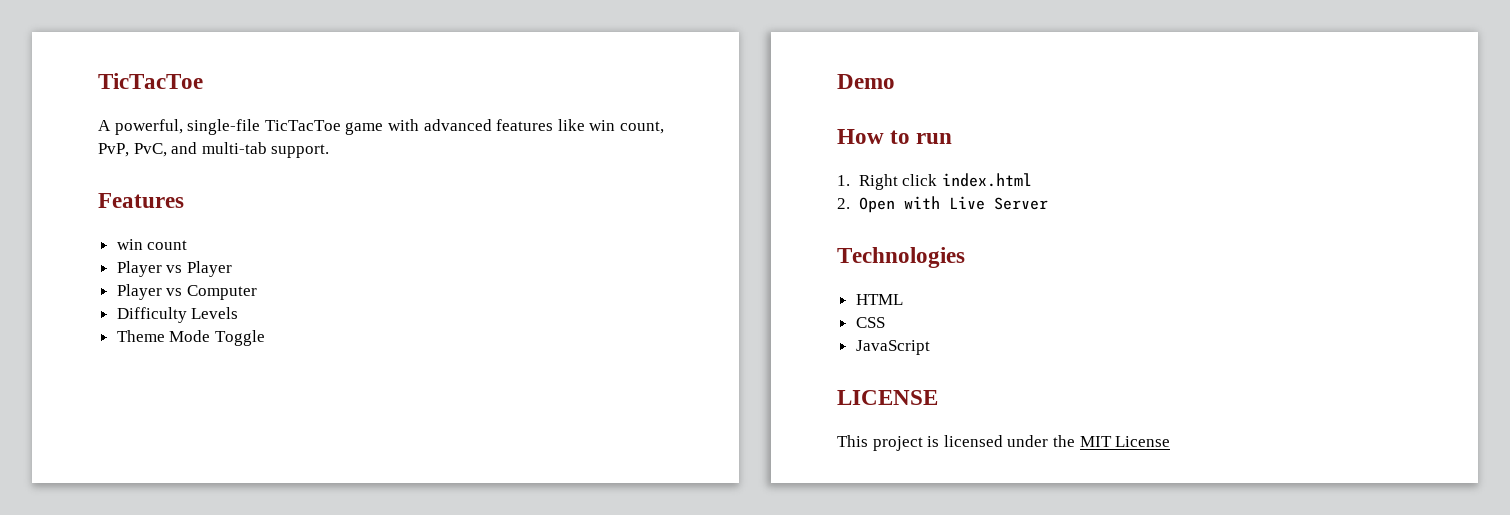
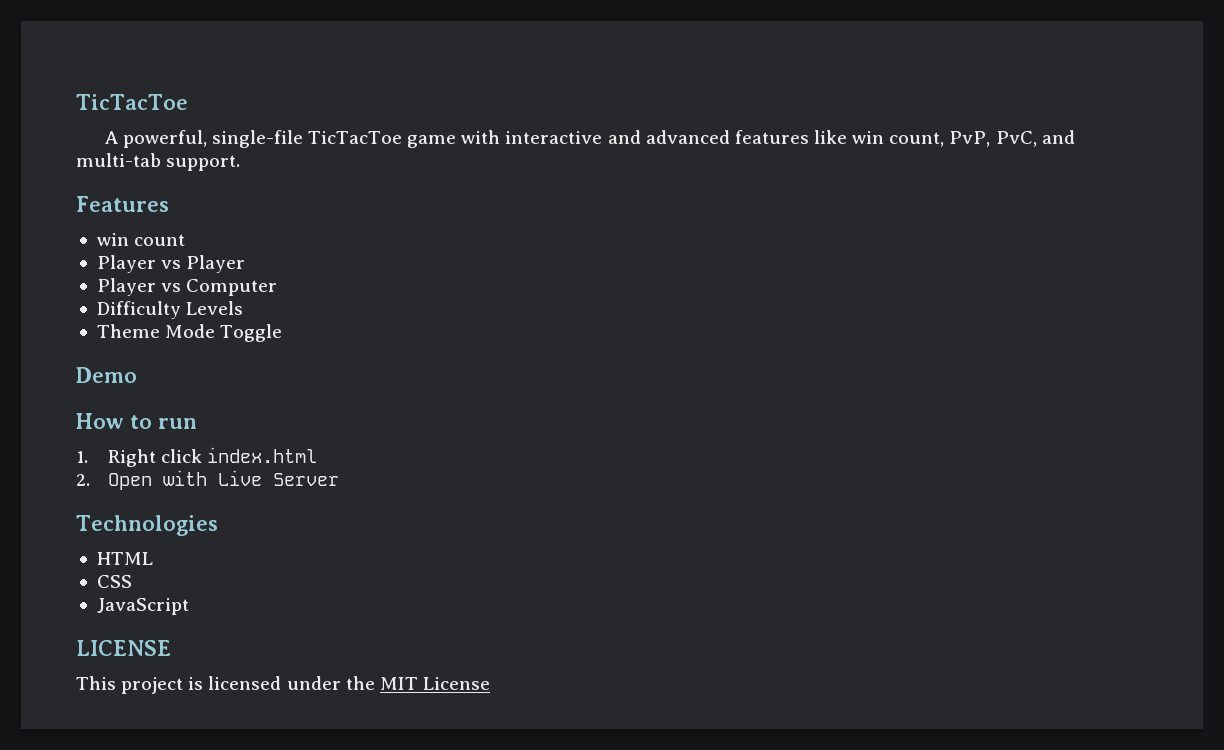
(419, 125) none -> [505,130,641,144] interactive and

